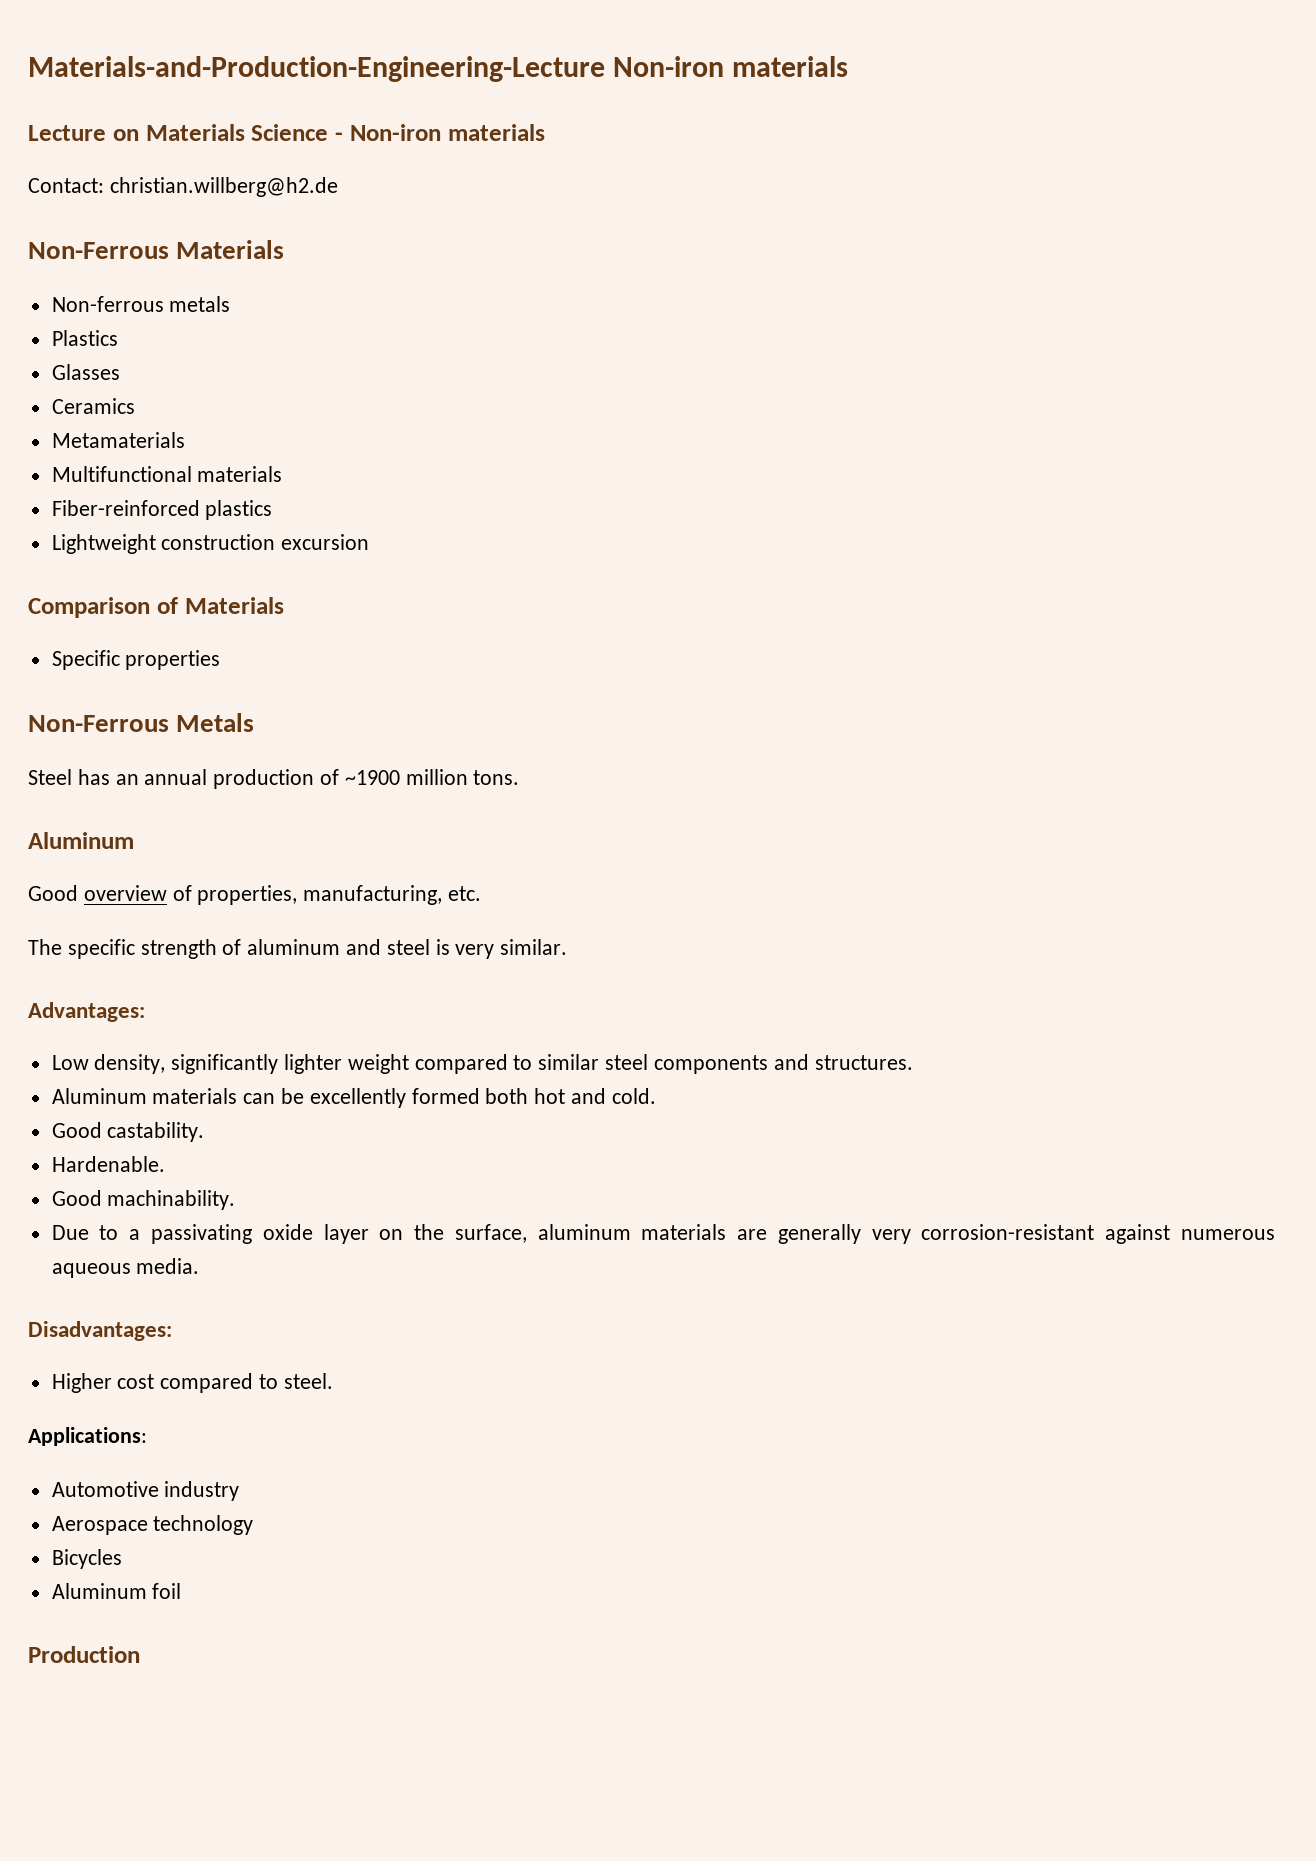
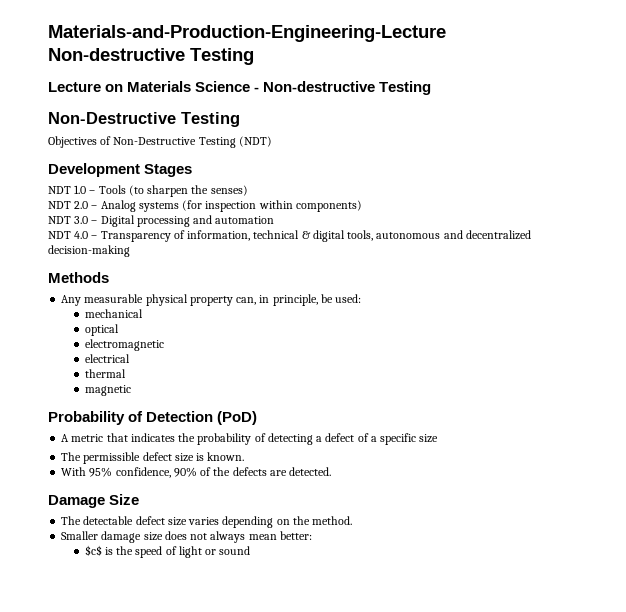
[612,56,848,77] Non-iron materials -> [48,48,254,65] Non-destructive Testing
[349,124,545,141] [28,177,338,197] [28,240,285,259] [51,296,231,312] [51,330,118,346] [51,364,120,380] [51,398,135,414] [51,432,185,448] [51,466,283,482] [51,500,273,520] [51,534,370,554] [28,597,284,618] [51,650,221,670] [28,713,255,732] [28,769,520,789] [28,832,134,849] [28,885,482,905] [28,939,568,959] [28,1002,145,1022] [51,1054,913,1074] [51,1088,656,1108] [51,1122,205,1142] [51,1156,165,1172] [51,1190,236,1210] [51,1224,1275,1244] [51,1258,200,1278] [28,1321,172,1341] [51,1373,333,1393] [28,1427,147,1446] [51,1481,240,1501] [51,1515,254,1535] [51,1549,122,1569] [51,1583,182,1599] [28,1646,140,1663] Non-iron materials // Contact: christian.willberg@h2.de // Non-Ferrous Materials // Non-ferrous metals // Plastics // Glasses // Ceramics // Metamaterials // Multifunctional materials // Fiber-reinforced plastics // Lightweight construction excursion // Comparison of Materials // Specific properties // Non-Ferrous Metals // Steel has an annual production of ~1900 million tons. // Aluminum // Good overview of properties, manufacturing, etc. // The specific strength of aluminum and steel is very similar. // Advantages: // Low density, significantly lighter weight compared to similar steel components and structures. // Aluminum materials can be excellently formed both hot and cold. // Good castability. // Hardenable. // Good machinability. // Due to a passivating oxide layer on the surface, aluminum materials are generally very corrosion-resistant against numerous aqueous media. // Disadvantages: // Higher cost compared to steel. // Applications: // Automotive industry // Aerospace technology // Bicycles // Aluminum foil // Production -> [263,81,432,95] [48,112,240,127] [48,136,272,148] [48,163,193,177] [48,185,248,197] [48,200,362,212] [48,215,275,227] [48,230,531,242] [48,245,130,257] [48,272,109,283] [61,294,362,306] [84,309,143,318] [84,324,119,336] [84,339,164,351] [84,354,130,363] [84,369,126,378] [84,385,131,396] [48,411,258,425] [61,433,439,445] [61,452,245,464] [61,467,332,478] [48,494,140,508] [61,516,353,528] [61,531,312,543] [84,545,251,558] Non-destructive Testing // Non-Destructive Testing // Objectives of Non-Destructive Testing (NDT) // Development Stages // NDT 1.0 – Tools (to sharpen the senses) // NDT 2.0 – Analog systems (for inspection within components) // NDT 3.0 – Digital processing and automation // NDT 4.0 – Transparency of information, technical & digital tools, autonomous and decentralized decision-making // Methods // Any measurable physical property can, in principle, be used: // mechanical // optical // electromagnetic // electrical // thermal // magnetic // Probability of Detection (PoD) // A metric that indicates the probability of detecting a defect of a specific size // The permissible defect size is known. // With 95% confidence, 90% of the defects are detected. // Damage Size // The detectable defect size varies depending on the method. // Smaller damage size does not always mean better: // $c$ is the speed of light or sound

